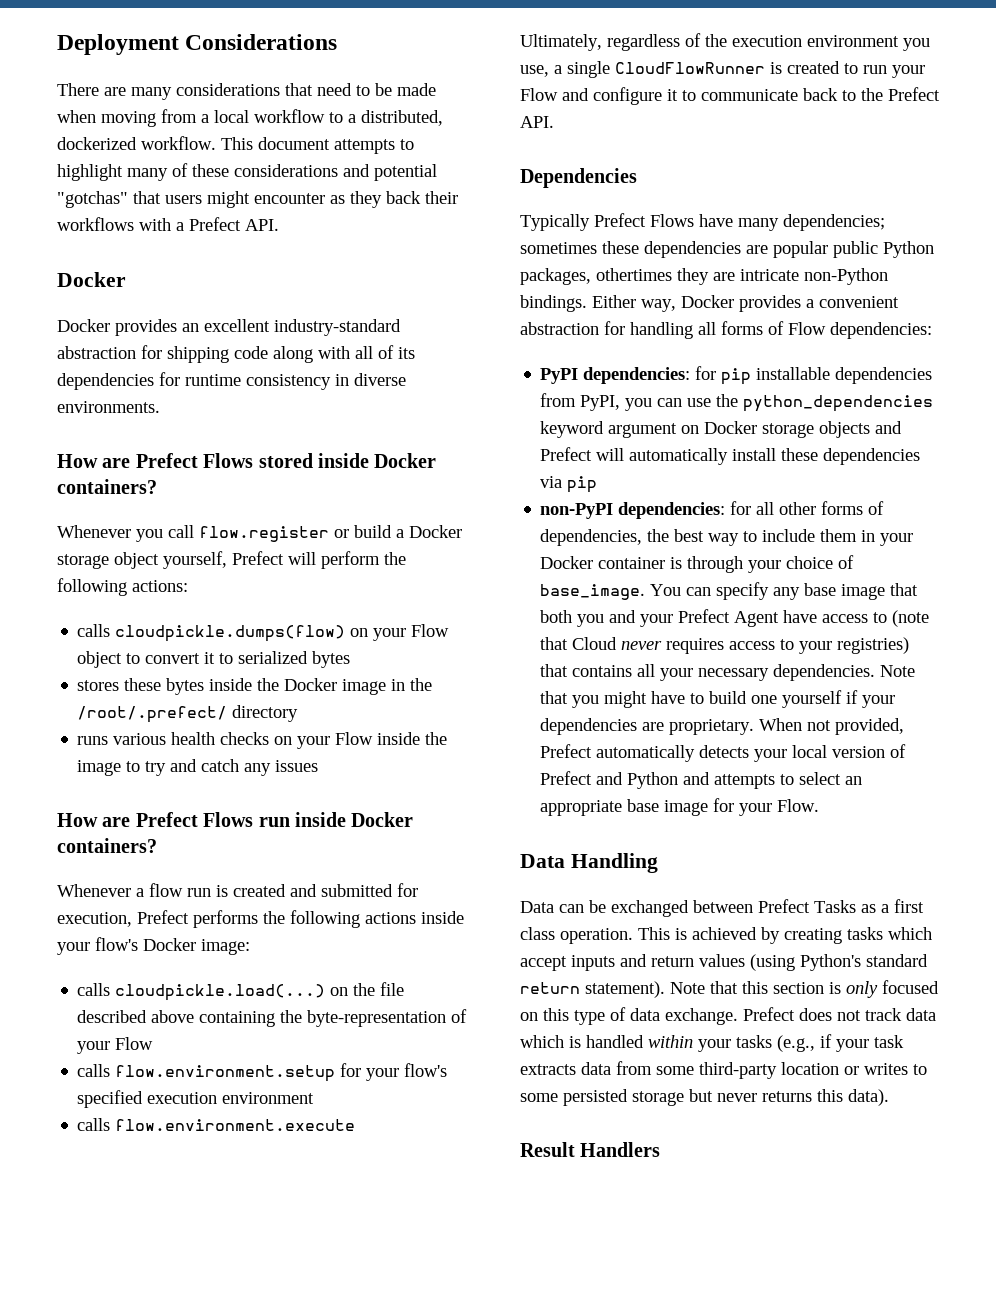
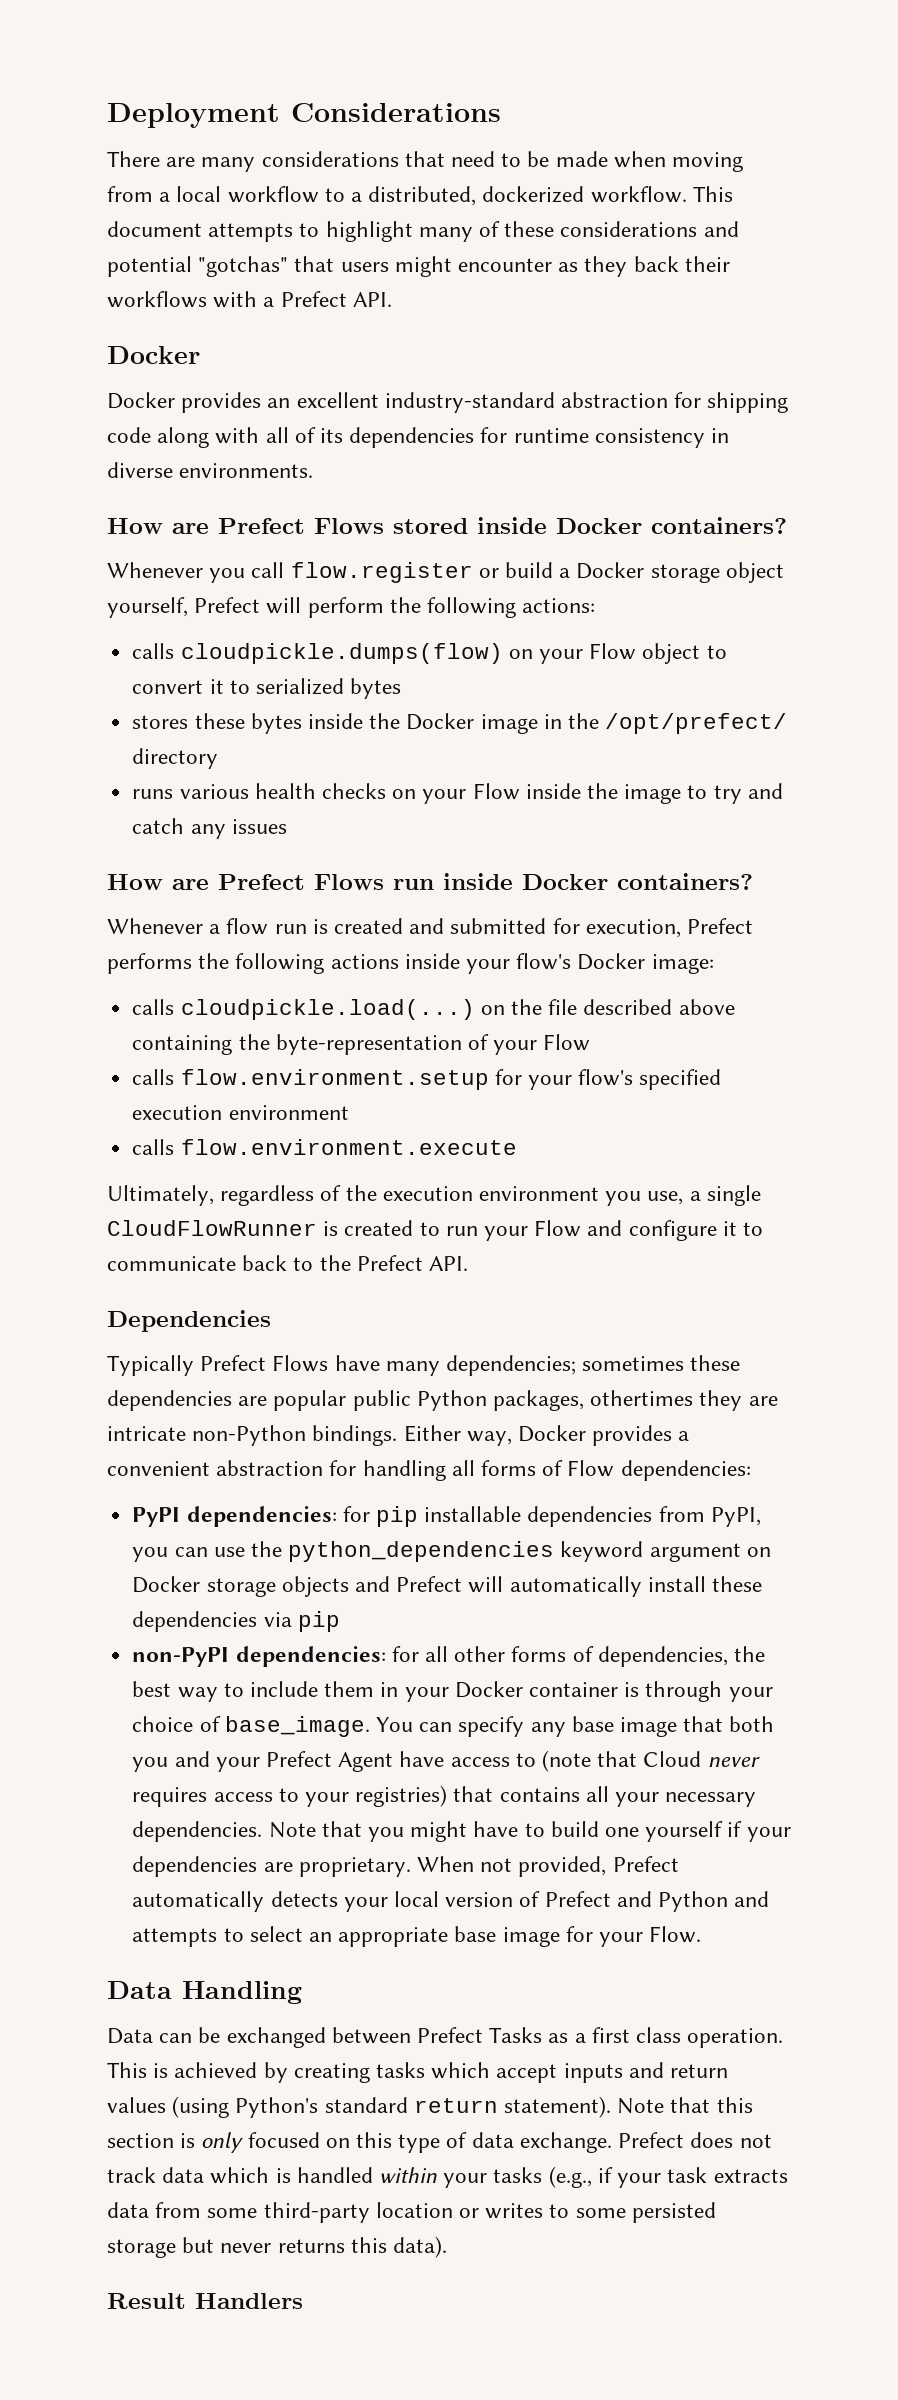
[77,706,228,723] /root/.prefect/ -> [605,713,788,734] /opt/prefect/

